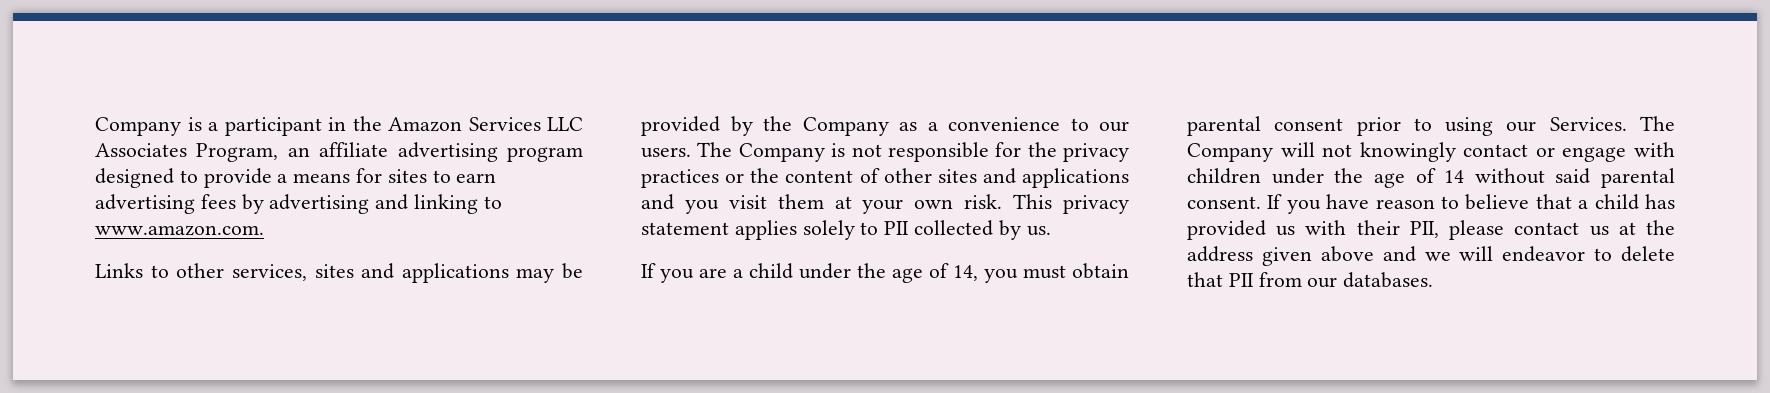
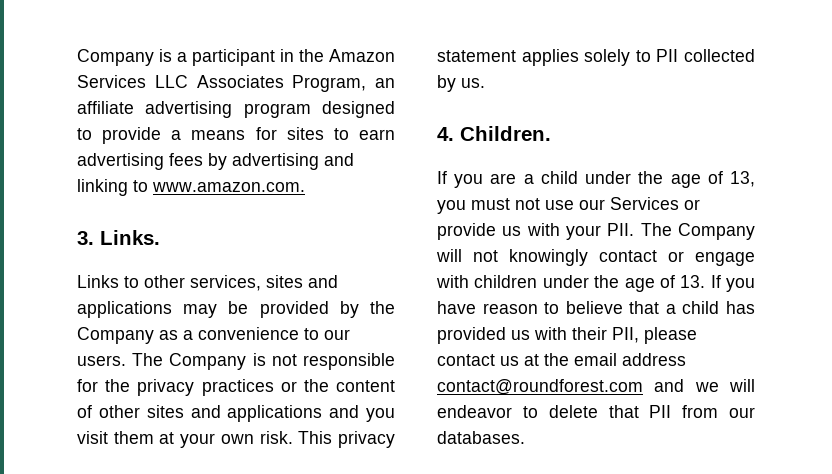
(264, 230) none -> [77,230,160,245] // 3. Links.
(1051, 231) none -> [437,126,551,141] // 4. Children.
[953,265,978,281] 14, -> [730,171,755,187] 13,
[1072,263,1129,279] [1187,116,1627,136] obtain parental consent prior to using our Services. -> [515,197,700,210] [437,223,635,240] not use our Services or provide us with your PII.
[1444,168,1675,188] [1187,196,1261,209] 14 without said parental consent. -> [680,275,706,288] 13.
[1187,246,1374,266] address given above -> [574,353,686,366] [437,379,643,395] email address contact@roundforest.com

